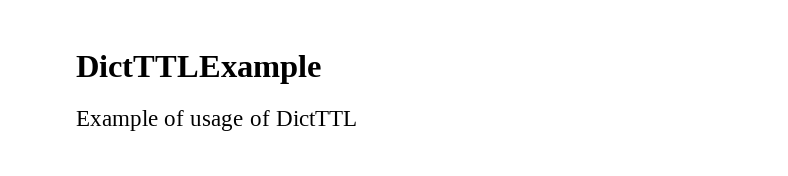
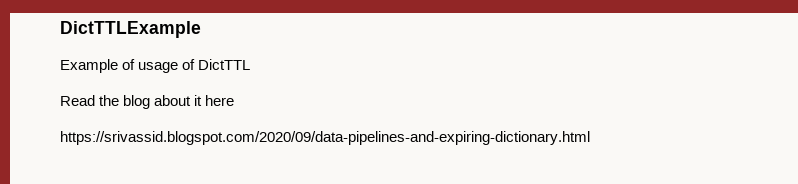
(357, 118) none -> [60,95,235,109] [60,131,590,145] // Read the blog about it here // https://srivassid.blogspot.com/2020/09/data-pipelines-and-expiring-dictionary.html

